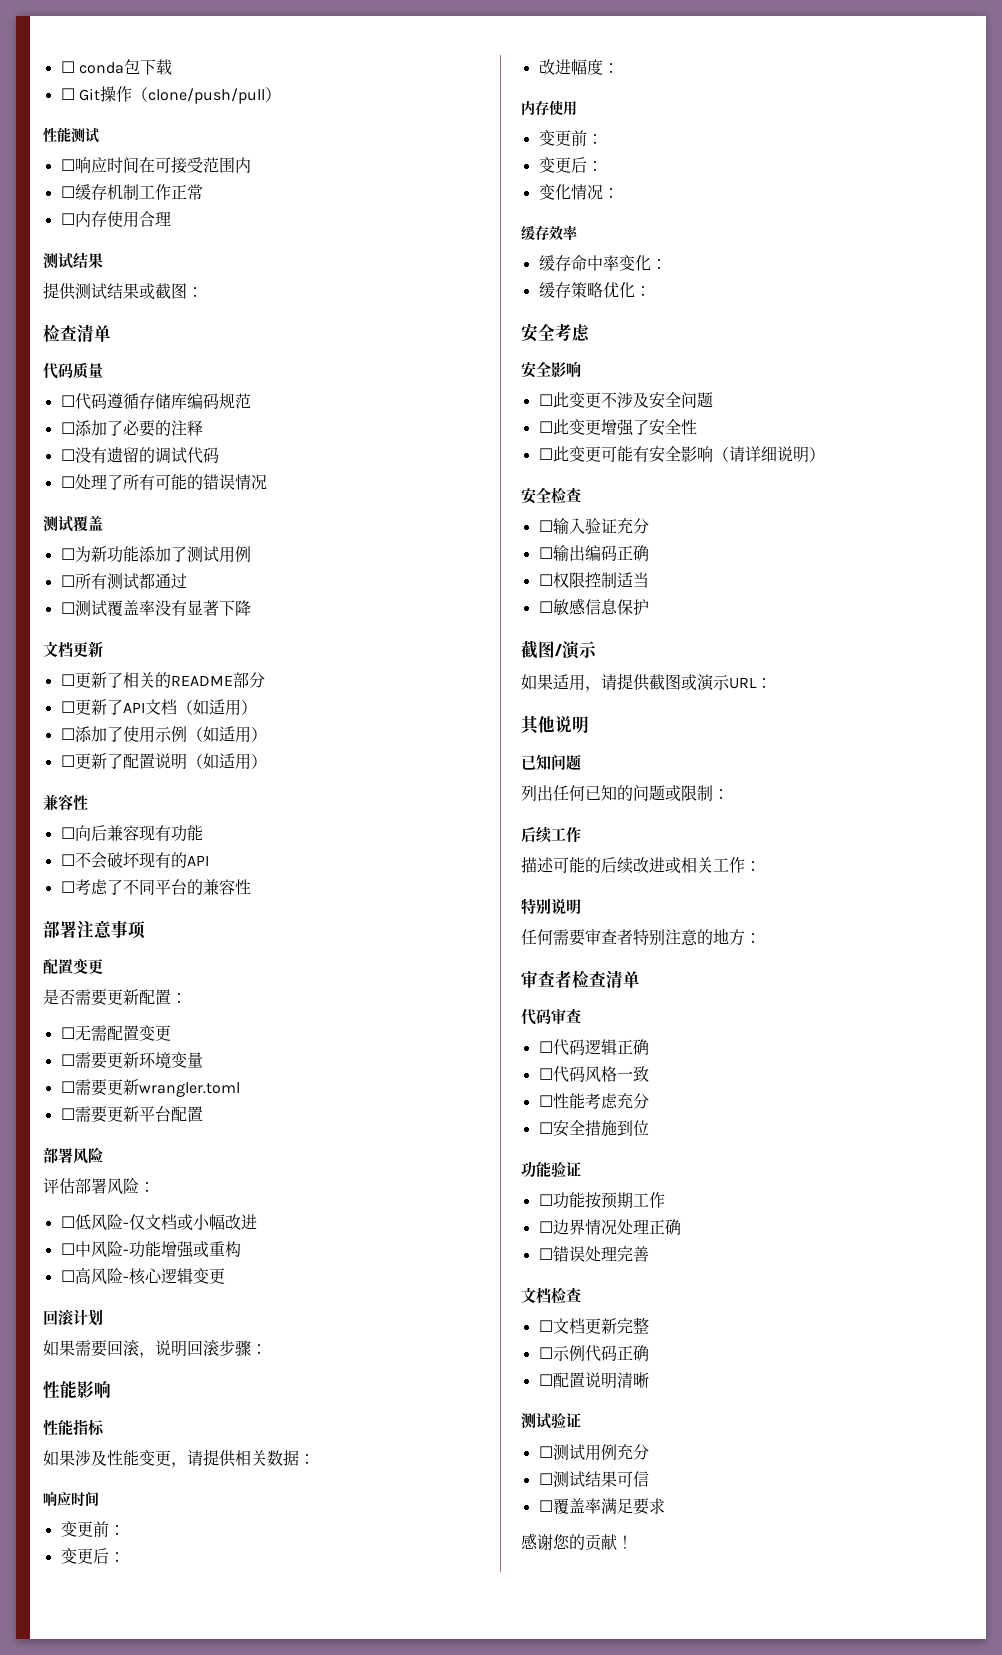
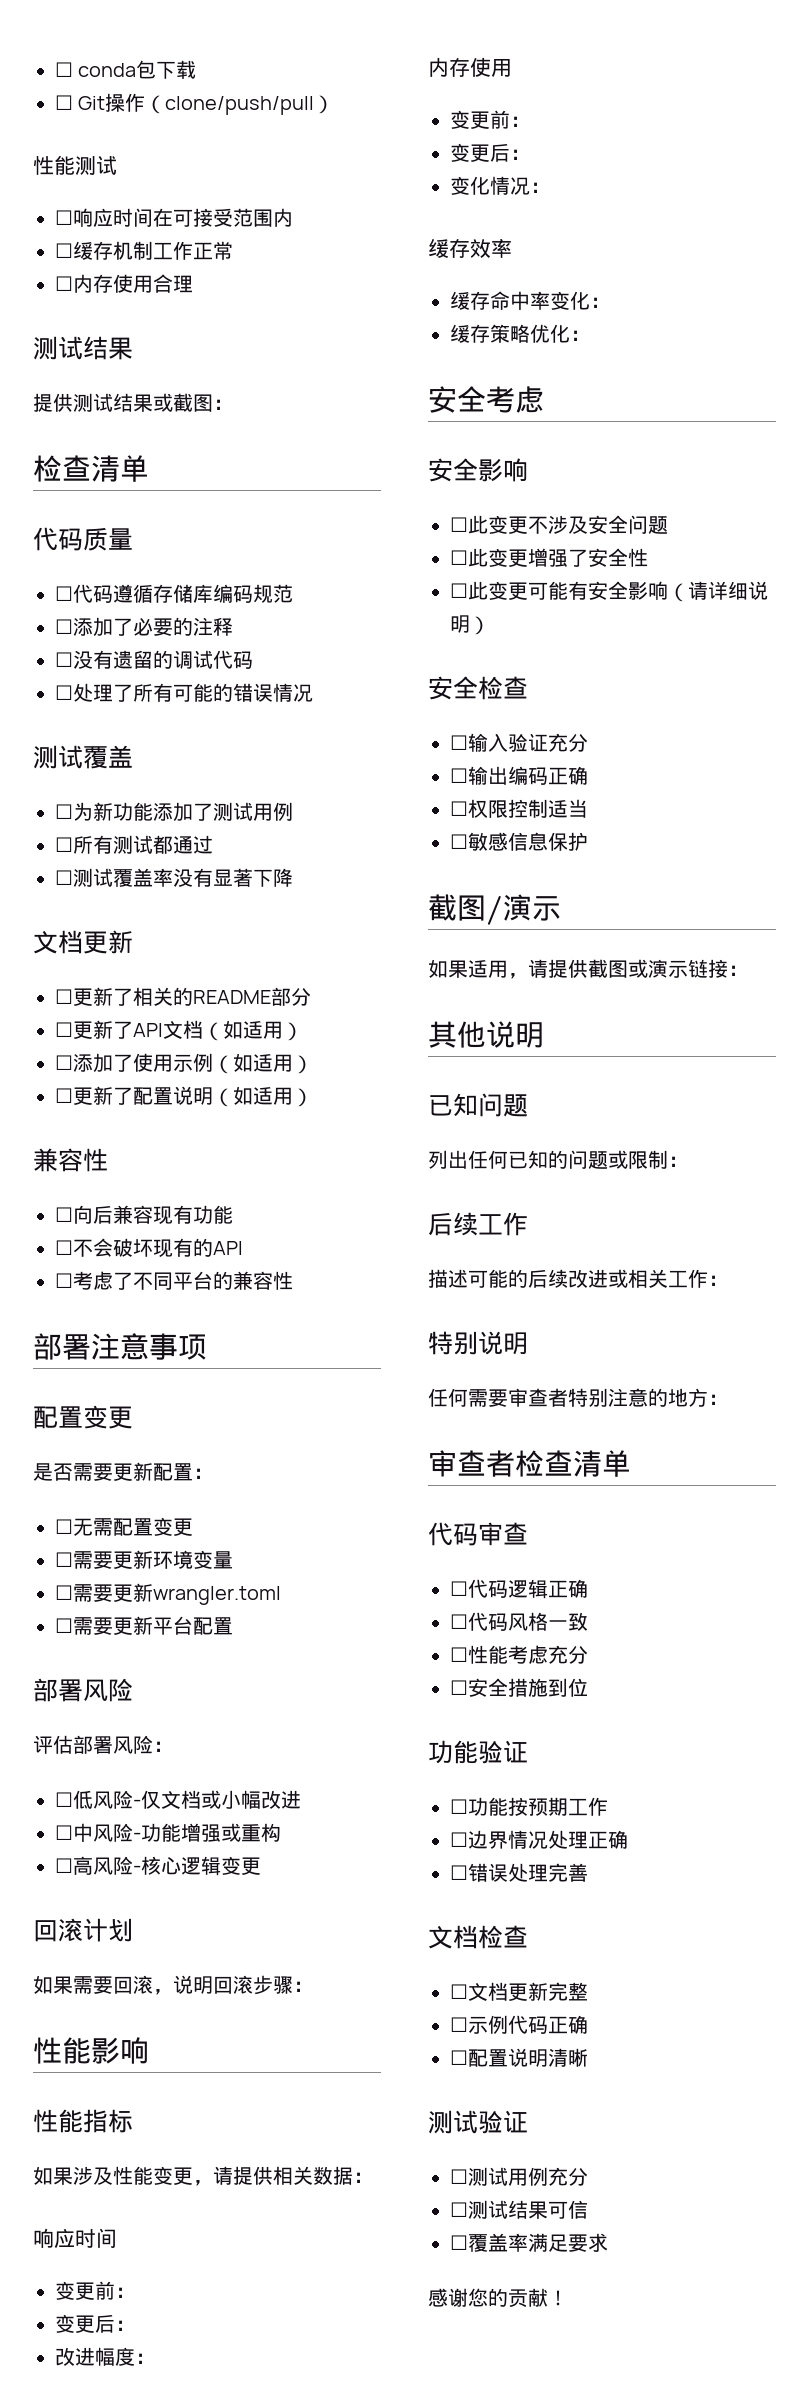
[729,677,757,689] URL -> [688,959,728,978] 链接

